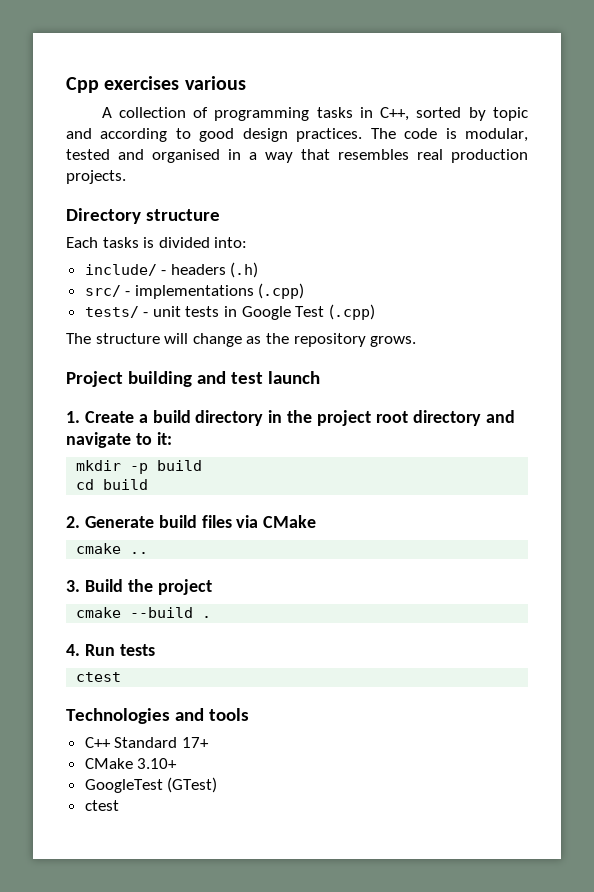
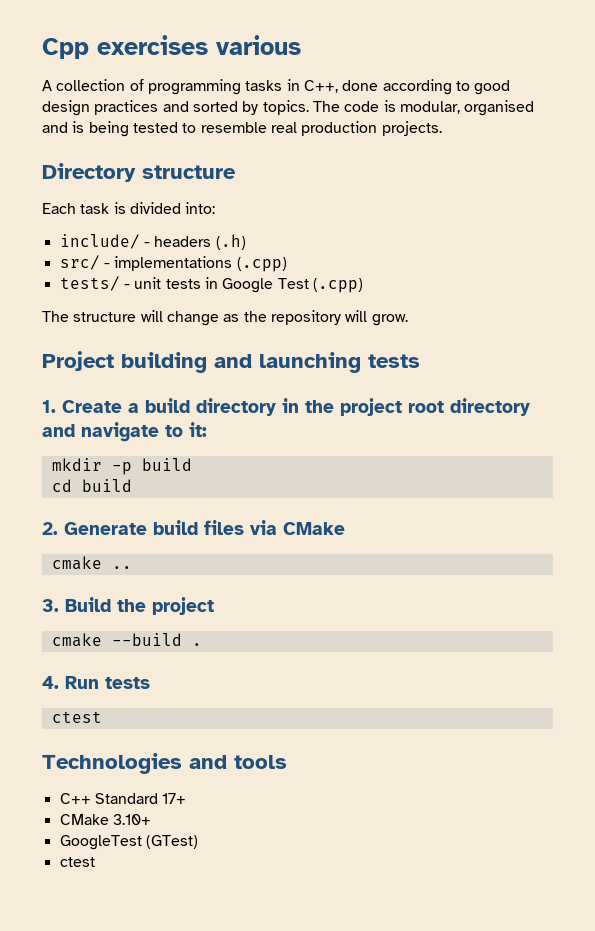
[416,107,529,121] [66,128,529,142] [66,149,409,163] sorted by topic and according to good design practices. The code is modular, tested and organised in a way that resembles -> [342,79,511,95] [42,100,535,116] [42,121,267,137] done according to good design practices and sorted by topics. The code is modular, organised and is being tested to resemble
[102,237,139,248] tasks -> [80,203,110,214] task
[370,336,417,347] grows. -> [345,310,408,326] will grow.
[230,371,320,384] test launch -> [259,352,420,373] launching tests

